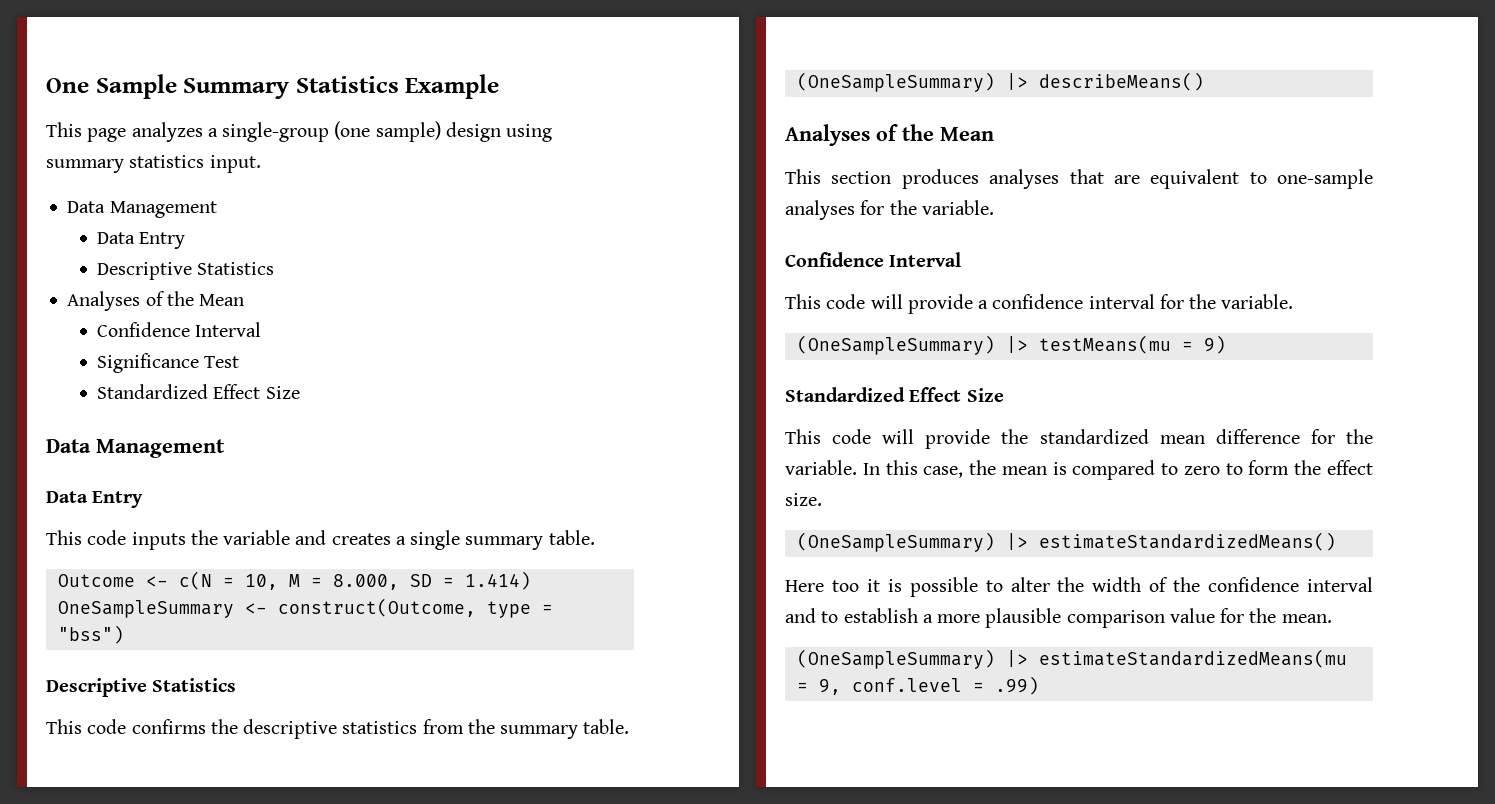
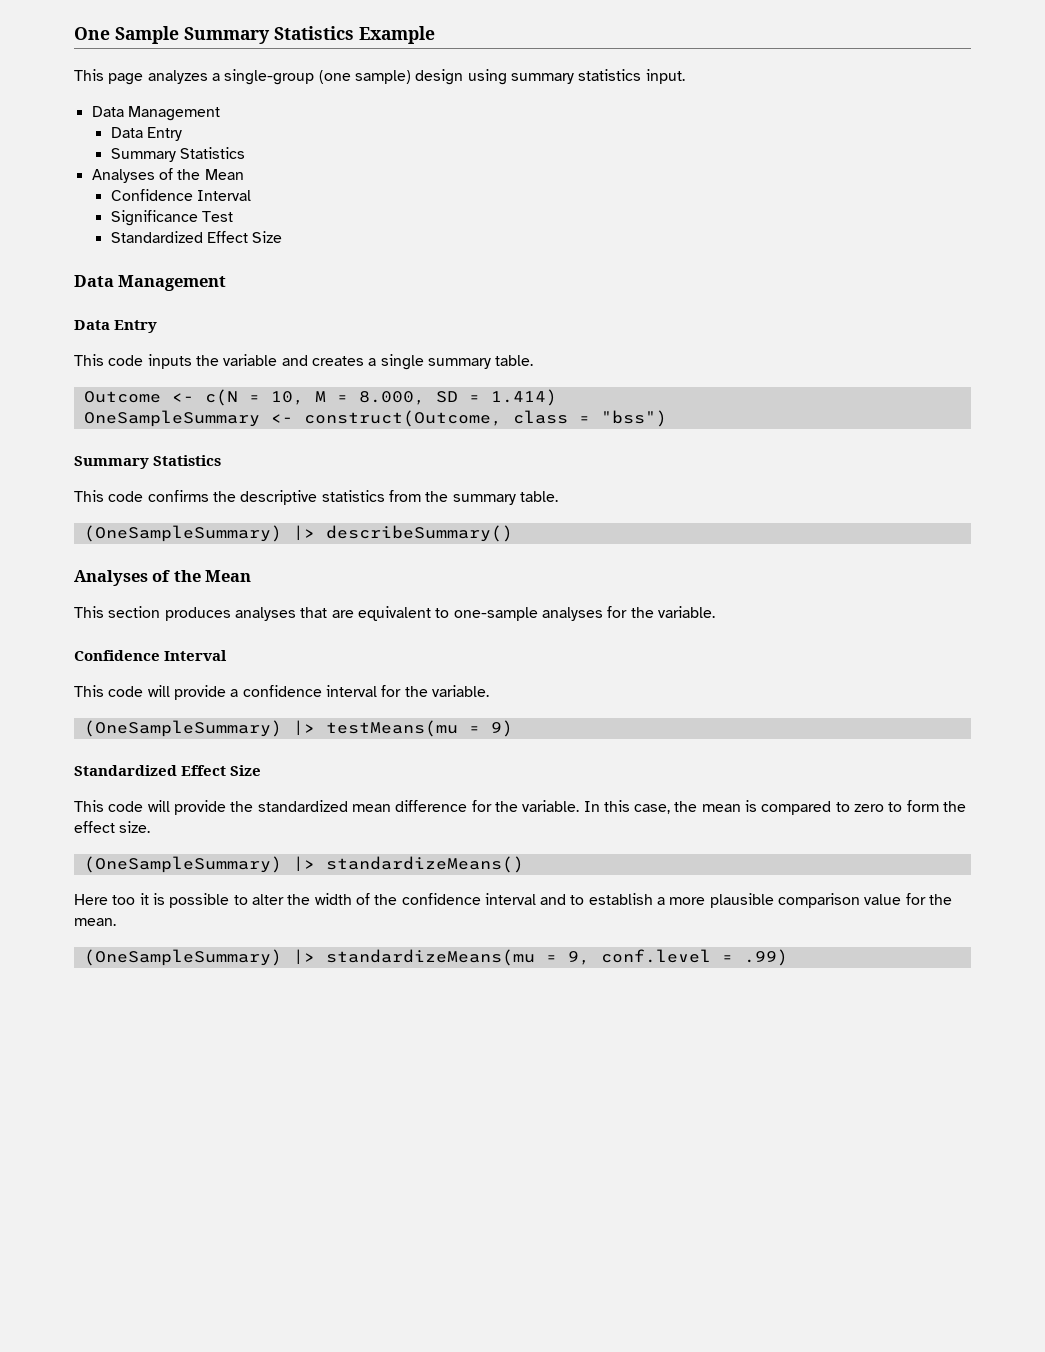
[97,262,193,280] Descriptive -> [110,148,176,162] Summary
[486,601,531,618] type -> [512,410,568,424] class
[46,678,147,697] Descriptive -> [74,456,149,469] Summary
[1038,72,1204,91] describeMeans() -> [325,525,513,542] describeSummary()
[1038,532,1336,551] estimateStandardizedMeans() -> [325,856,524,873] standardizeMeans()
[1038,649,1347,668] estimateStandardizedMeans(mu -> [325,949,535,966] standardizeMeans(mu

